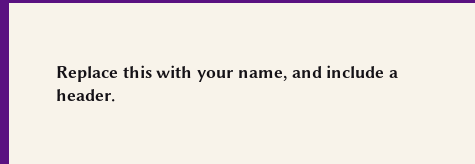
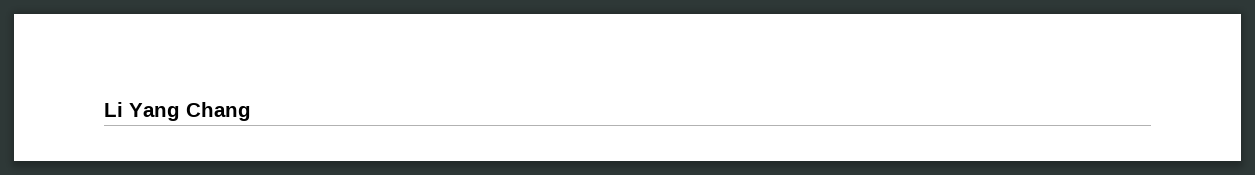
[56,65,399,82] [56,89,115,102] Replace this with your name, and include a header. -> [104,102,251,121] Li Yang Chang

